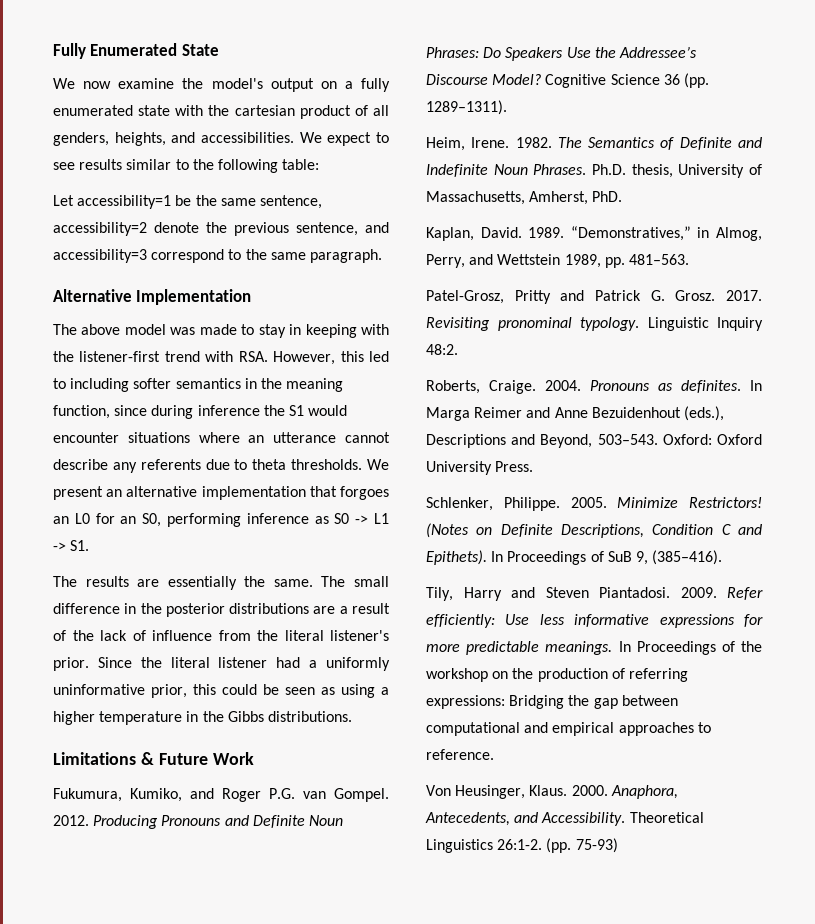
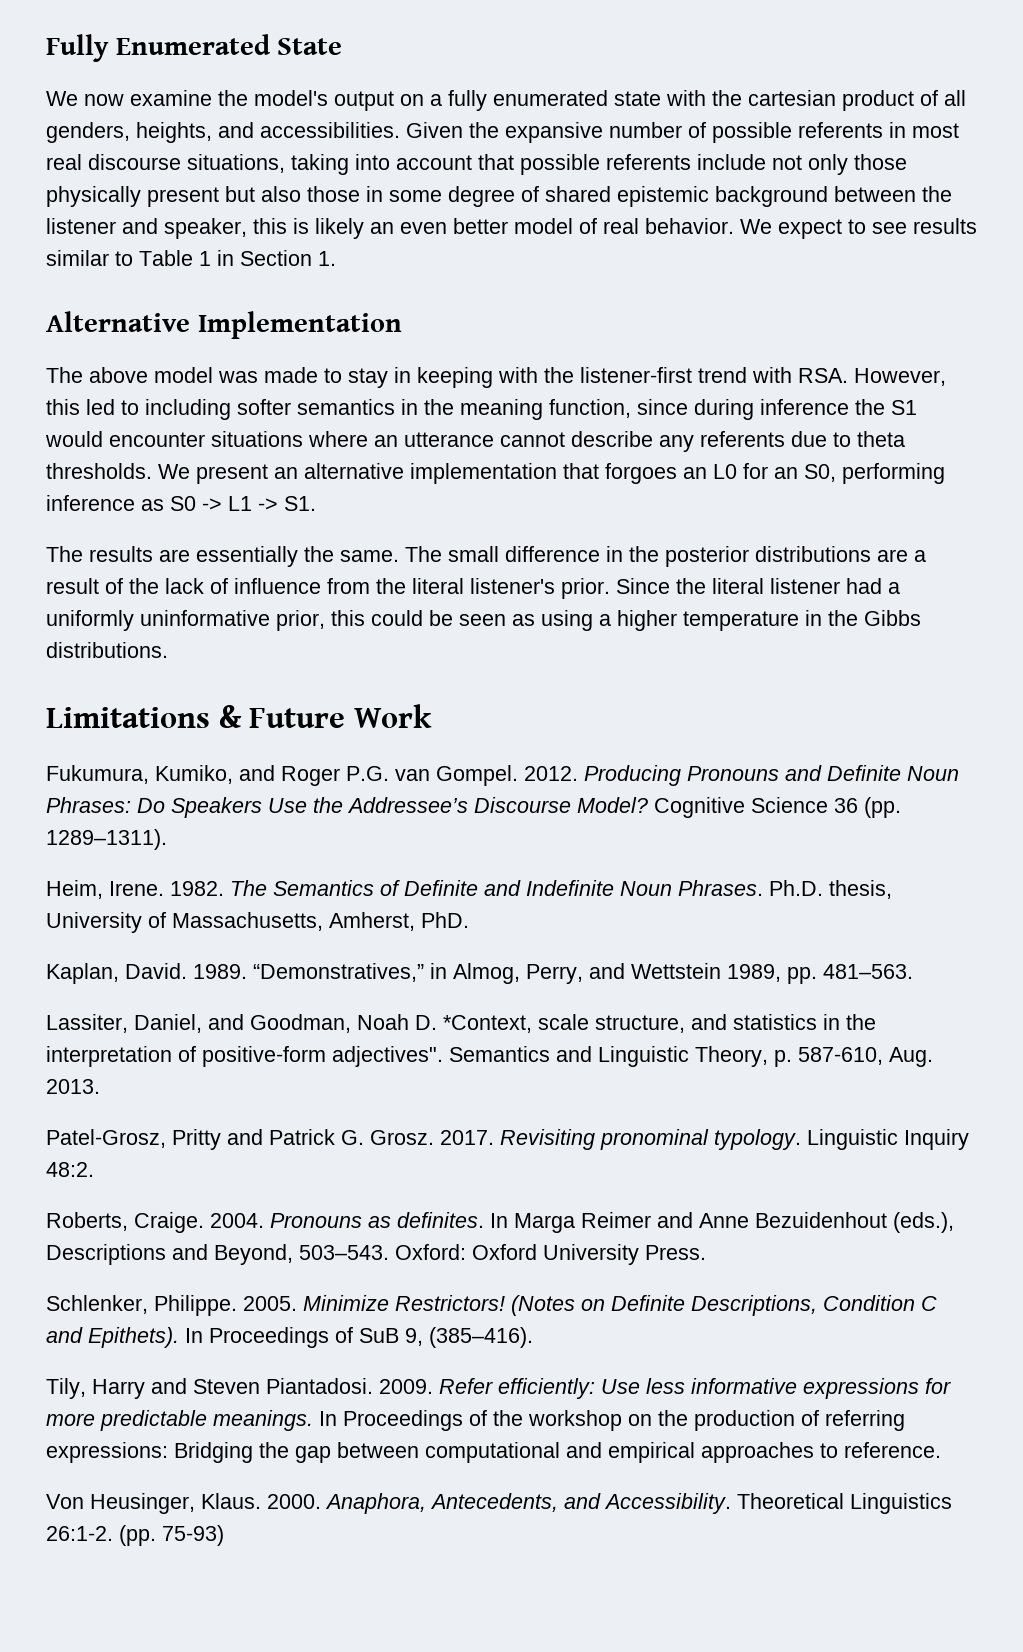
(294, 137) none -> [406,122,959,143] [46,154,907,175] [46,186,952,207] [46,218,734,239] Given the expansive number of possible referents in most real discourse situations, taking into account that possible referents include not only those physically present but also those in some degree of shared epistemic background between the listener and speaker, this is likely an even better model of real behavior.
[192,159,320,173] [53,195,322,209] [53,222,389,236] [53,249,382,263] the following table: // Let accessibility=1 be the same sentence, accessibility=2 denote the previous sentence, and accessibility=3 correspond to the same paragraph. -> [139,250,336,266] Table 1 in Section 1.
(689, 259) none -> [46,1014,876,1033] [46,1046,933,1067] [46,1079,100,1094] // Lassiter, Daniel, and Goodman, Noah D. *Context, scale structure, and statistics in the interpretation of positive-form adjectives". Semantics and Linguistic Theory, p. 587-610, Aug. 2013.

